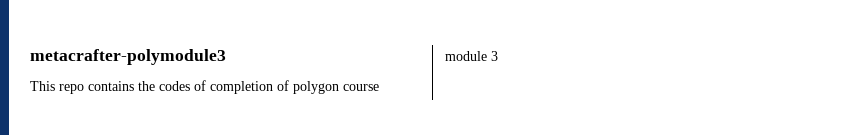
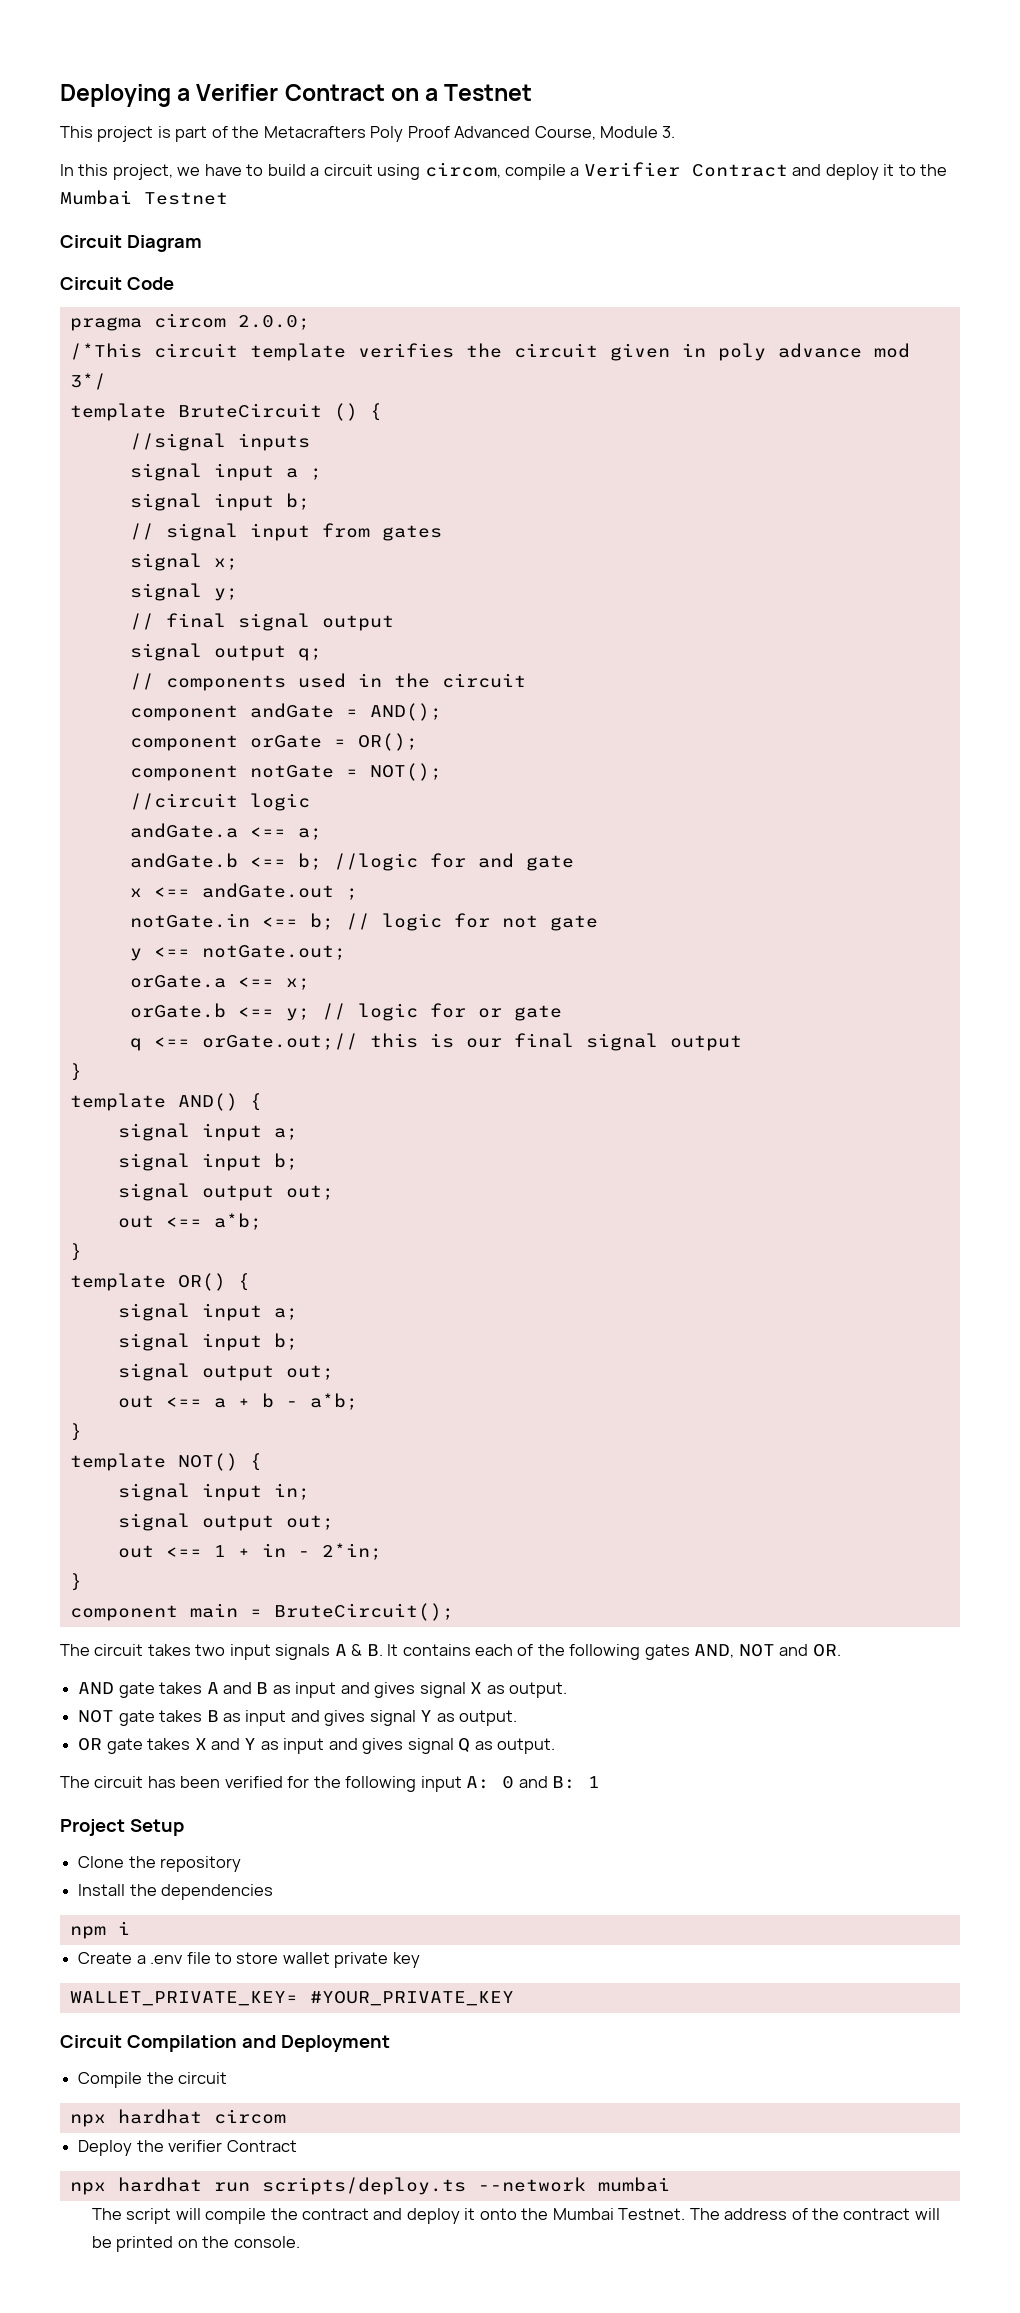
[30,49,226,65] [30,80,379,94] [445,51,498,61] metacrafter-polymodule3 // This repo contains the codes of completion of polygon course module 3 -> [60,84,533,107] [60,126,676,142] [60,162,948,180] [60,190,228,205] [60,235,202,252] [60,277,174,290] [69,313,310,331] [69,343,910,361] [69,373,106,390] [69,403,382,421] [129,433,310,451] [129,463,322,481] [129,493,310,511] [129,523,442,541] [129,553,238,571] [129,583,238,601] [129,613,394,631] [129,643,322,661] [129,673,526,691] [129,703,442,721] [129,733,418,751] [129,763,442,781] [129,793,310,811] [129,823,322,840] [129,853,574,871] [129,883,358,900] [129,913,598,931] [129,945,346,961] [129,975,310,990] [129,1003,562,1021] [129,1033,742,1051] [69,1063,82,1081] [69,1093,262,1111] [117,1123,298,1141] [117,1153,298,1171] [117,1183,334,1201] [117,1213,262,1230] [69,1243,82,1261] [69,1273,250,1291] [117,1303,298,1321] [117,1333,298,1351] [117,1363,334,1381] [117,1393,358,1410] [69,1423,82,1441] [69,1453,262,1471] [117,1483,310,1501] [117,1513,334,1531] [117,1543,382,1560] [69,1573,82,1591] [69,1603,454,1621] [60,1644,841,1660] [78,1682,568,1698] [78,1710,518,1726] [78,1738,556,1754] [60,1776,601,1792] [60,1819,184,1836] [78,1856,242,1872] [78,1884,274,1900] [69,1921,130,1939] [78,1952,420,1968] [69,1991,514,2006] [60,2035,390,2052] [78,2072,228,2088] [69,2109,286,2127] [78,2140,297,2156] [69,2177,670,2195] [91,2208,940,2224] [91,2236,300,2252] Deploying a Verifier Contract on a Testnet // This project is part of the Metacrafters Poly Proof Advanced Course, Module 3. // In this project, we have to build a circuit using circom, compile a Verifier Contract and deploy it to the Mumbai Testnet // Circuit Diagram // Circuit Code // pragma circom 2.0.0; // /*This circuit template verifies the circuit given in poly advance mod 3*/ // template BruteCircuit () { // //signal inputs // signal input a ; // signal input b; // // signal input from gates // signal x; // signal y; // // final signal output // signal output q; // // components used in the circuit // component andGate = AND(); // component orGate = OR(); // component notGate = NOT(); // //circuit logic // andGate.a <== a; // andGate.b <== b; //logic for and gate // x <== andGate.out ; // notGate.in <== b; // logic for not gate // y <== notGate.out; // orGate.a <== x; // orGate.b <== y; // logic for or gate // q <== orGate.out;// this is our final signal output // } // template AND() { // signal input a; // signal input b; // signal output out; // out <== a*b; // } // template OR() { // signal input a; // signal input b; // signal output out; // out <== a + b - a*b; // } // template NOT() { // signal input in; // signal output out; // out <== 1 + in - 2*in; // } // component main = BruteCircuit(); // The circuit takes two input signals A & B. It contains each of the following gates AND, NOT and OR. // AND gate takes A and B as input and gives signal X as output. // NOT gate takes B as input and gives signal Y as output. // OR gate takes X and Y as input and gives signal Q as output. // The circuit has been verified for the following input A: 0 and B: 1 // Project Setup // Clone the repository // Install the dependencies // npm i // Create a .env file to store wallet private key // WALLET_PRIVATE_KEY= #YOUR_PRIVATE_KEY // Circuit Compilation and Deployment // Compile the circuit // npx hardhat circom // Deploy the verifier Contract // npx hardhat run scripts/deploy.ts --network mumbai // The script will compile the contract and deploy it onto the Mumbai Testnet. The address of the contract will be printed on the console.

